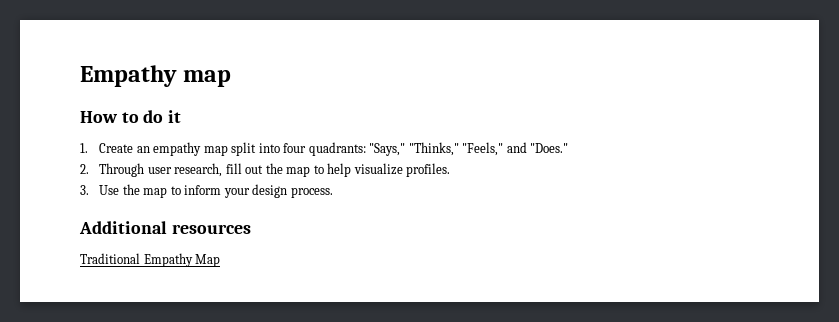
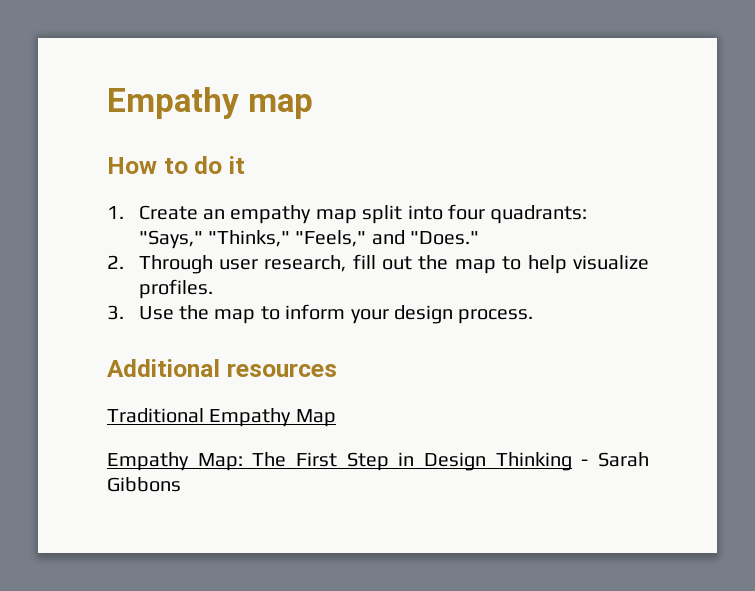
(221, 260) none -> [107,452,649,471] [107,477,181,492] // Empathy Map: The First Step in Design Thinking - Sarah Gibbons

